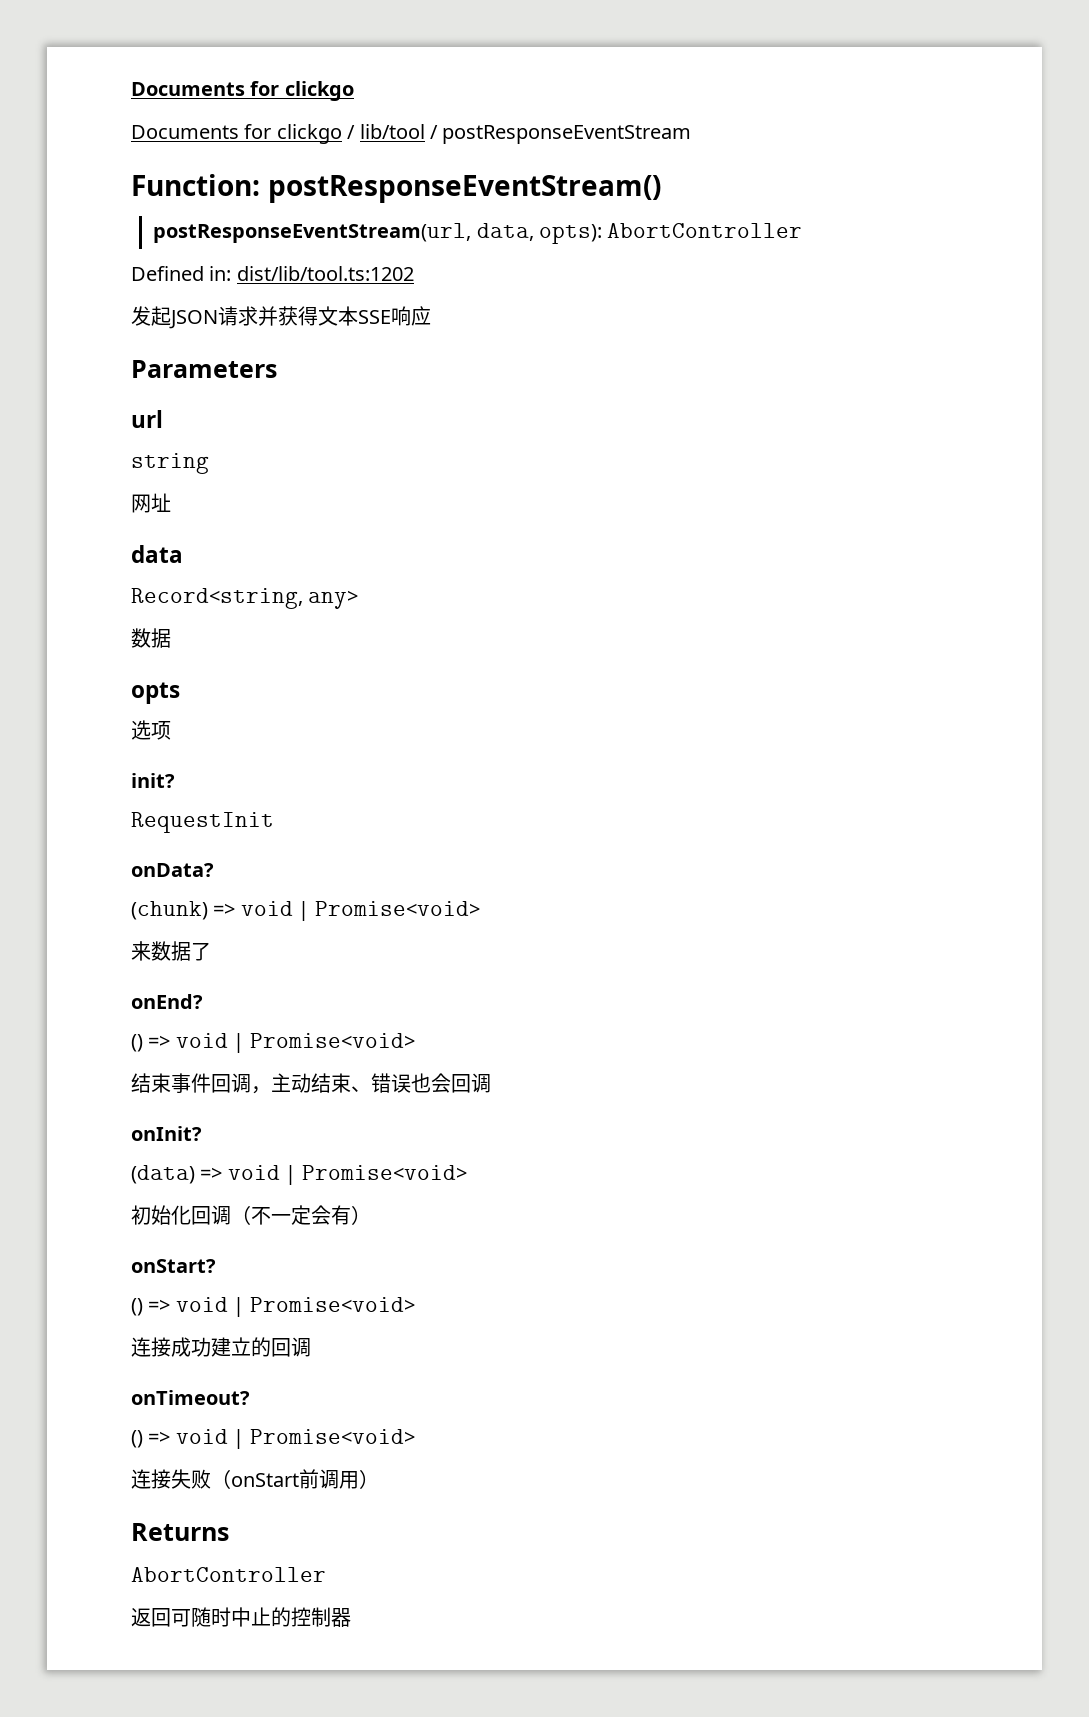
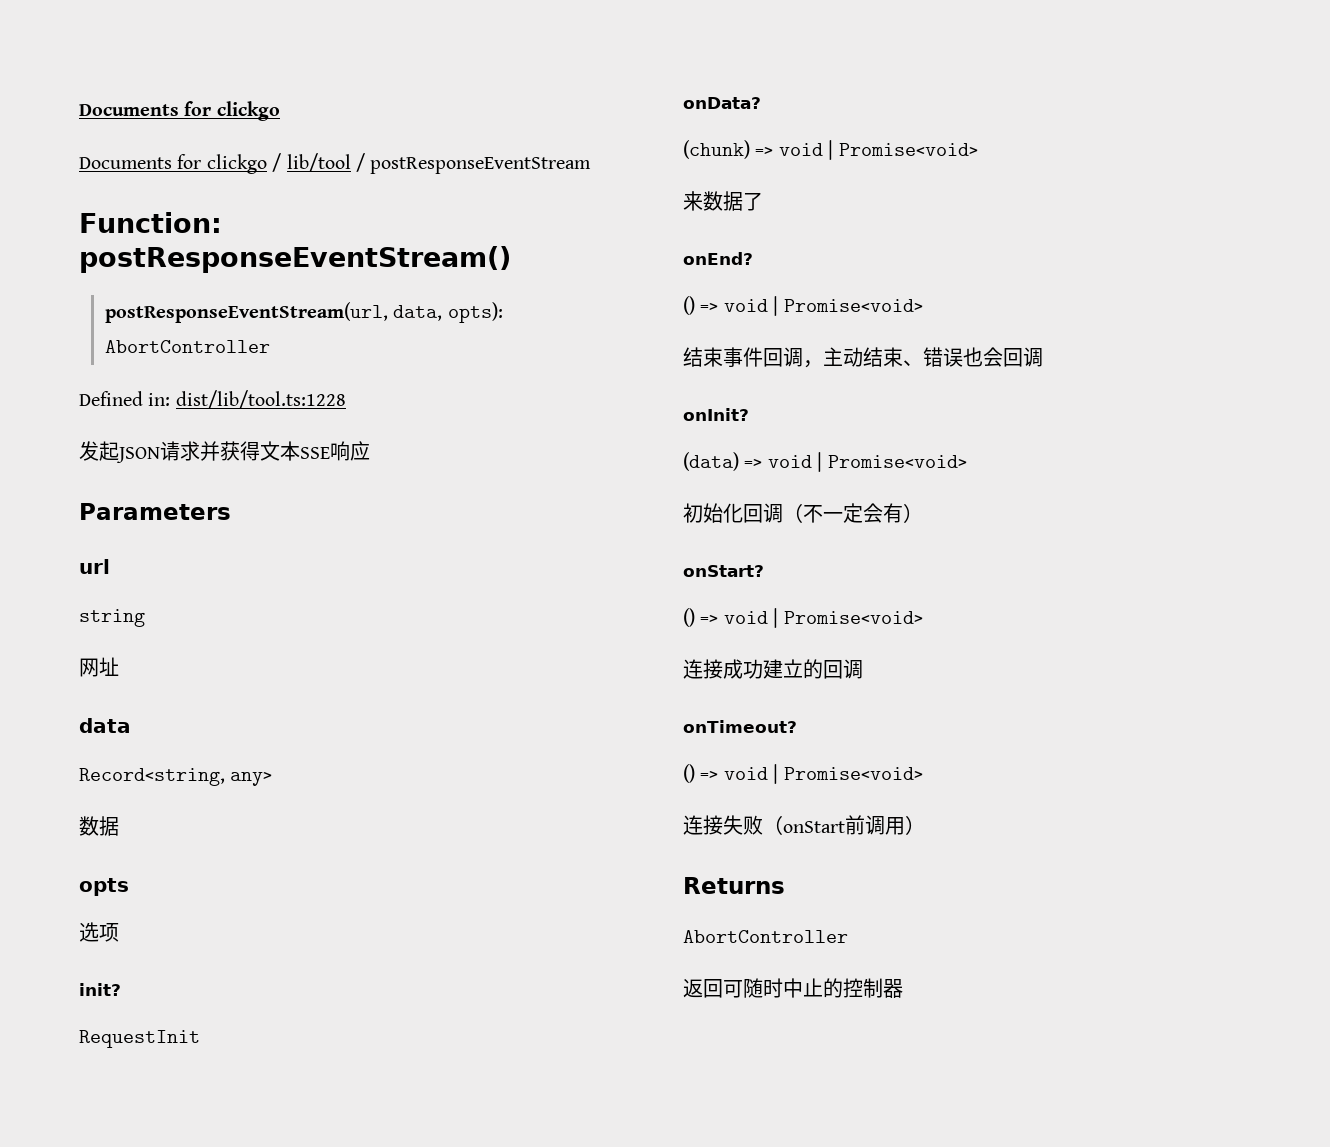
[236,266,414,281] dist/lib/tool.ts:1202 -> [175,390,346,409] dist/lib/tool.ts:1228

